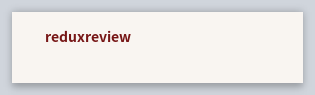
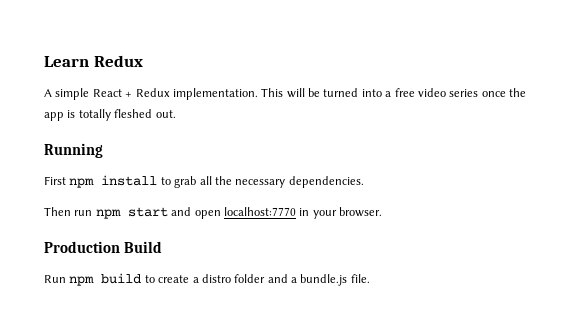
[45,30,131,42] reduxreview -> [44,55,143,67] [44,88,526,100] [44,109,176,121] [44,143,103,158] [44,175,364,188] [44,207,382,219] [44,241,163,253] [44,273,370,286] Learn Redux // A simple React + Redux implementation. This will be turned into a free video series once the app is totally fleshed out. // Running // First npm install to grab all the necessary dependencies. // Then run npm start and open localhost:7770 in your browser. // Production Build // Run npm build to create a distro folder and a bundle.js file.

